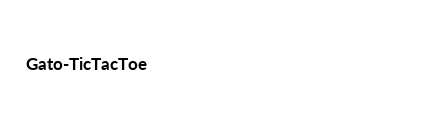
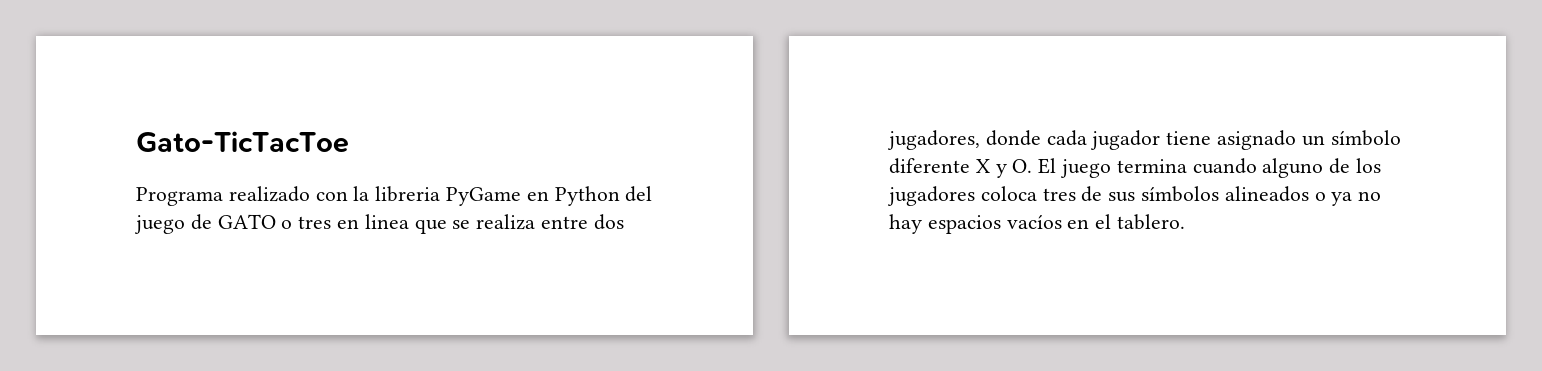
(147, 63) none -> [136,186,653,206] [134,214,624,234] [887,130,1401,150] [889,158,1382,178] [887,186,1382,206] [889,214,1186,234] // Programa realizado con la libreria PyGame en Python del juego de GATO o tres en linea que se realiza entre dos jugadores, donde cada jugador tiene asignado un símbolo diferente X y O. El juego termina cuando alguno de los jugadores coloca tres de sus símbolos alineados o ya no hay espacios vacíos en el tablero.

